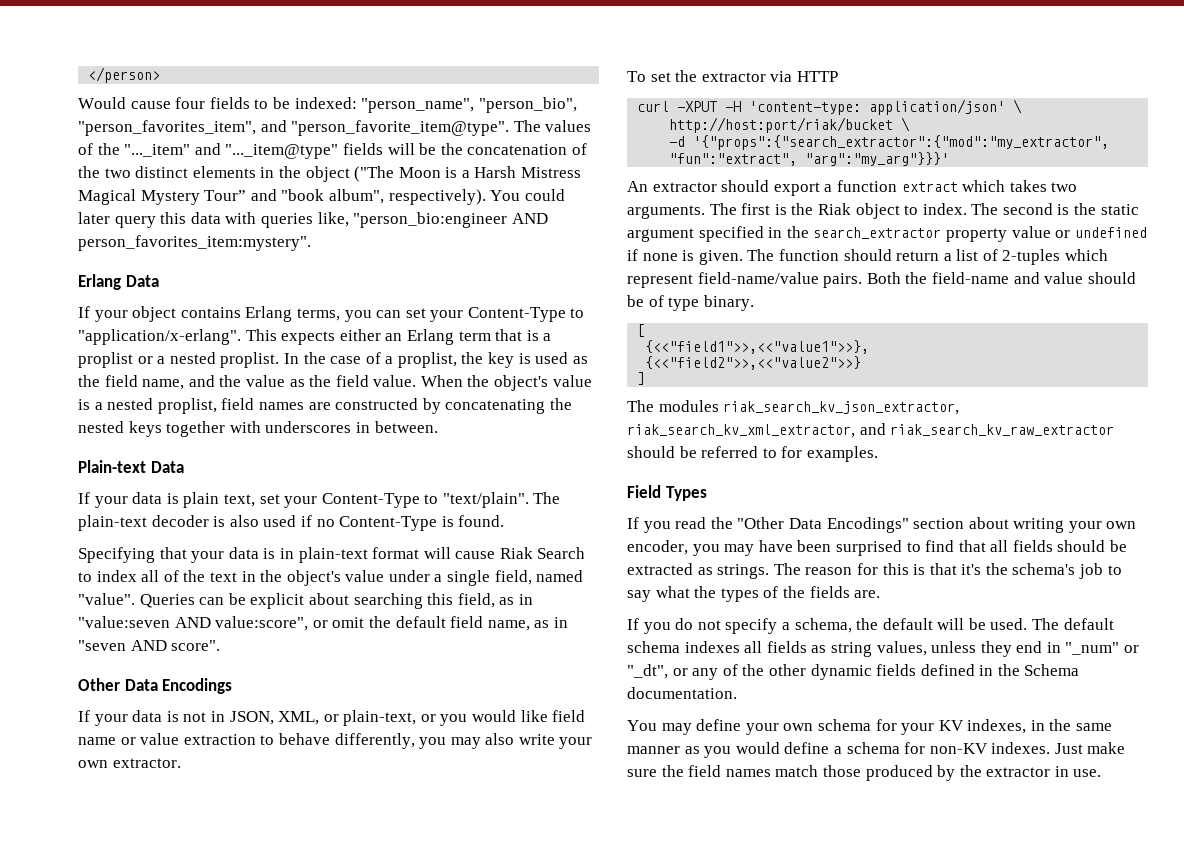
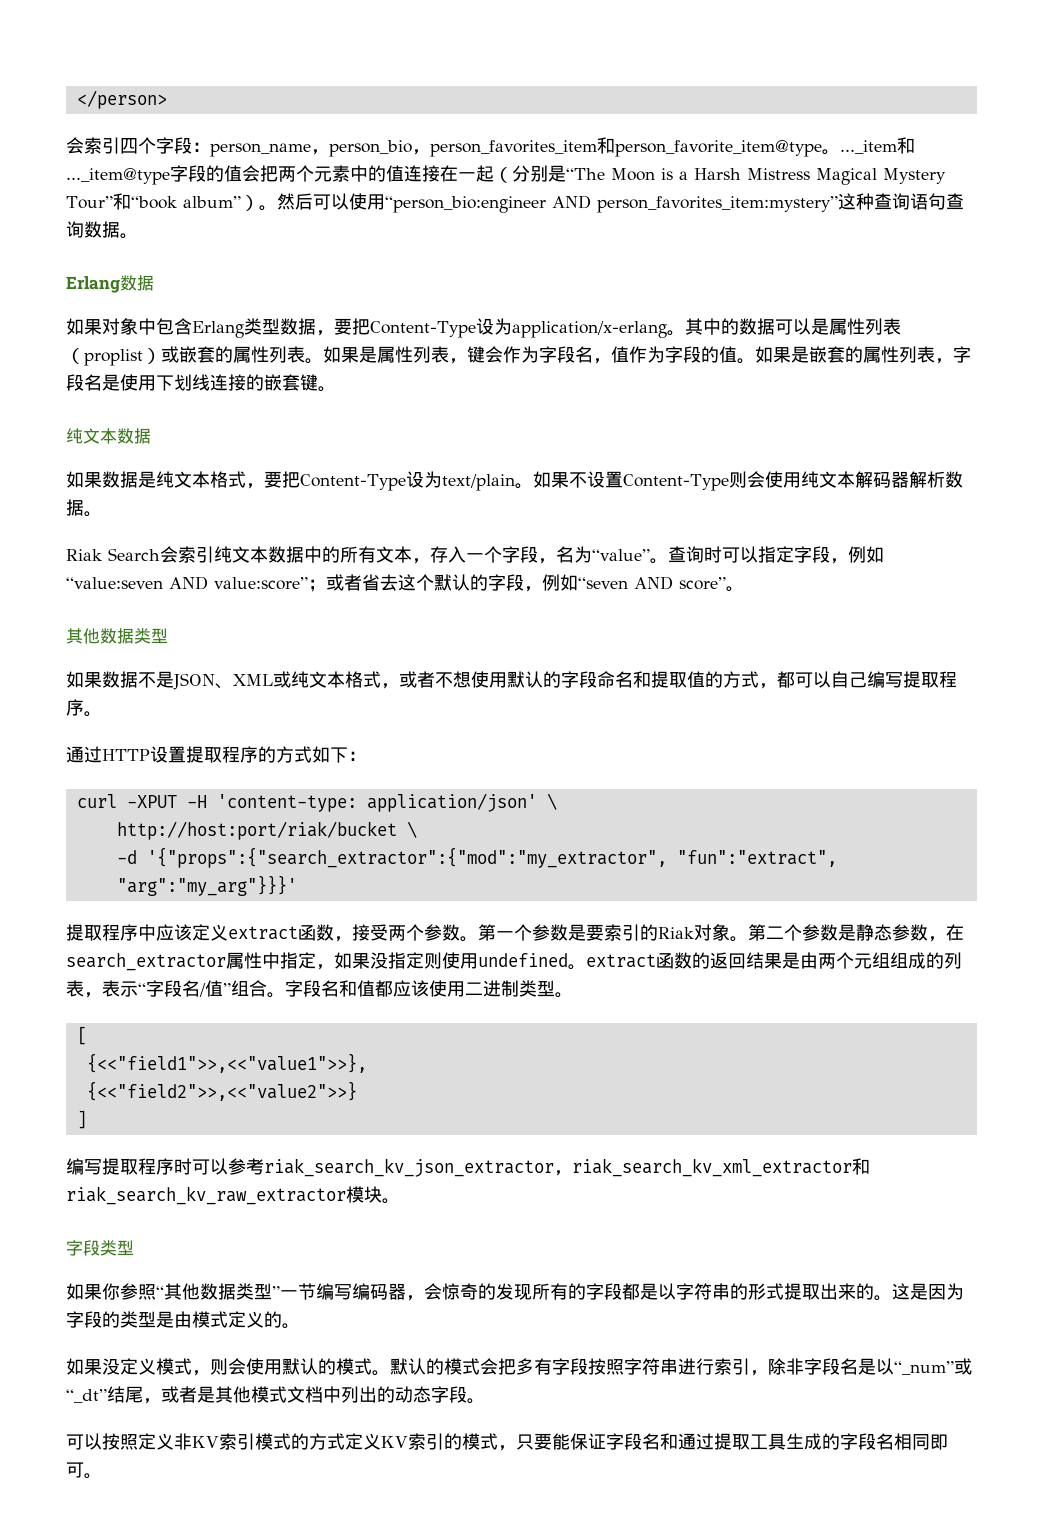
[78,97,577,113] [78,120,592,136] [78,143,587,159] [78,166,395,182] Would cause four fields to be indexed: "person_name", "person_bio", "person_favorites_item", and "person_favorite_item@type". The values of the "..._item" and "..._item@type" fields will be the concatenation of the two distinct elements in the object ("The -> [66,137,915,157] [66,165,605,185] 会索引四个字段：person_name，person_bio，person_favorites_item和person_favorite_item@type。..._item和..._item@type字段的值会把两个元素中的值连接在一起（分别是“The
[250,189,565,205] [78,212,548,228] [78,235,311,251] [78,274,159,290] [78,306,585,322] [78,329,552,345] [78,352,588,368] [78,375,592,391] [78,398,572,414] [78,421,438,437] [78,460,184,473] [78,492,561,508] [78,515,505,531] [78,547,586,563] [78,570,584,586] [78,593,533,609] [78,616,568,631] [78,640,221,651] [78,678,233,694] [78,710,586,726] [78,733,593,749] [78,758,181,768] [627,70,838,82] and "book album", respectively). You could later query this data with queries like, "person_bio:engineer AND person_favorites_item:mystery". // Erlang Data // If your object contains Erlang terms, you can set your Content-Type to "application/x-erlang". This expects either an Erlang term that is a proplist or a nested proplist. In the case of a proplist, the key is used as the field name, and the value as the field value. When the object's value is a nested proplist, field names are constructed by concatenating the nested keys together with underscores in between. // Plain-text Data // If your data is plain text, set your Content-Type to "text/plain". The plain-text decoder is also used if no Content-Type is found. // Specifying that your data is in plain-text format will cause Riak Search to index all of the text in the object's value under a single field, named "value". Queries can be explicit about searching this field, as in "value:seven AND value:score", or omit the default field name, as in "seven AND score". // Other Data Encodings // If your data is not in JSON, XML, or plain-text, or you would like field name or value extraction to behave differently, you may also write your own extractor. // To set the extractor via HTTP -> [112,193,964,213] [66,221,138,239] [66,275,154,293] [66,318,901,338] [66,346,971,366] [66,374,336,392] [66,428,151,444] [66,471,963,491] [66,499,102,517] [66,546,884,564] [66,574,744,592] [66,628,168,644] [66,671,957,690] [66,699,102,717] [66,746,366,763] 和“book album”）。然后可以使用“person_bio:engineer AND person_favorites_item:mystery”这种查询语句查询数据。 // Erlang数据 // 如果对象中包含Erlang类型数据，要把Content-Type设为application/x-erlang。其中的数据可以是属性列表（proplist）或嵌套的属性列表。如果是属性列表，键会作为字段名，值作为字段的值。如果是嵌套的属性列表，字段名是使用下划线连接的嵌套键。 // 纯文本数据 // 如果数据是纯文本格式，要把Content-Type设为text/plain。如果不设置Content-Type则会使用纯文本解码器解析数据。 // Riak Search会索引纯文本数据中的所有文本，存入一个字段，名为“value”。查询时可以指定字段，例如“value:seven AND value:score”；或者省去这个默认的字段，例如“seven AND score”。 // 其他数据类型 // 如果数据不是JSON、XML或纯文本格式，或者不想使用默认的字段命名和提取值的方式，都可以自己编写提取程序。 // 通过HTTP设置提取程序的方式如下：
[627,180,1078,196] [627,203,1139,219] [627,226,1147,242] [627,249,1109,265] [627,272,1136,288] [627,295,754,311] [637,324,646,337] [645,340,870,354] [645,356,862,370] [637,372,646,385] [627,400,960,415] [627,423,1115,438] [627,446,878,462] [627,485,707,501] [627,517,1137,533] [627,540,1128,556] [627,563,1122,579] [627,586,881,602] [627,618,1114,634] [627,641,1140,657] [627,664,1080,680] [627,687,737,699] [627,719,1113,735] [627,742,1126,758] [627,765,1102,781] An extractor should export a function extract which takes two arguments. The first is the Riak object to index. The second is the static argument specified in the search_extractor property value or undefined if none is given. The function should return a list of 2-tuples which represent field-name/value pairs. Both the field-name and value should be of type binary. // [ // {<<"field1">>,<<"value1">>}, // {<<"field2">>,<<"value2">>} // ] // The modules riak_search_kv_json_extractor, riak_search_kv_xml_extractor, and riak_search_kv_raw_extractor should be referred to for examples. // Field Types // If you read the "Other Data Encodings" section about writing your own encoder, you may have been surprised to find that all fields should be extracted as strings. The reason for this is that it's the schema's job to say what the types of the fields are. // If you do not specify a schema, the default will be used. The default schema indexes all fields as string values, unless they end in "_num" or "_dt", or any of the other dynamic fields defined in the Schema documentation. // You may define your own schema for your KV indexes, in the same manner as you would define a schema for non-KV indexes. Just make sure the field names match those produced by the extractor in use. -> [66,924,964,942] [66,952,962,971] [66,980,573,998] [76,1026,87,1045] [86,1053,367,1073] [86,1081,357,1101] [76,1110,87,1129] [66,1158,870,1177] [66,1186,400,1205] [66,1240,134,1256] [66,1283,964,1301] [66,1311,300,1329] [66,1358,972,1376] [66,1386,485,1404] [66,1433,948,1451] [66,1462,102,1479] 提取程序中应该定义extract函数，接受两个参数。第一个参数是要索引的Riak对象。第二个参数是静态参数，在search_extractor属性中指定，如果没指定则使用undefined。extract函数的返回结果是由两个元组组成的列表，表示“字段名/值”组合。字段名和值都应该使用二进制类型。 // [ // {<<"field1">>,<<"value1">>}, // {<<"field2">>,<<"value2">>} // ] // 编写提取程序时可以参考riak_search_kv_json_extractor，riak_search_kv_xml_extractor和riak_search_kv_raw_extractor模块。 // 字段类型 // 如果你参照“其他数据类型”一节编写编码器，会惊奇的发现所有的字段都是以字符串的形式提取出来的。这是因为字段的类型是由模式定义的。 // 如果没定义模式，则会使用默认的模式。默认的模式会把多有字段按照字符串进行索引，除非字段名是以“_num”或“_dt”结尾，或者是其他模式文档中列出的动态字段。 // 可以按照定义非KV索引模式的方式定义KV索引的模式，只要能保证字段名和通过提取工具生成的字段名相同即可。

